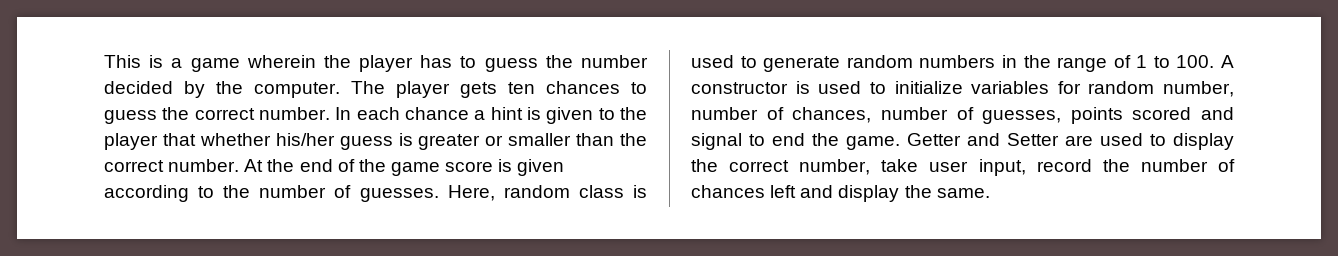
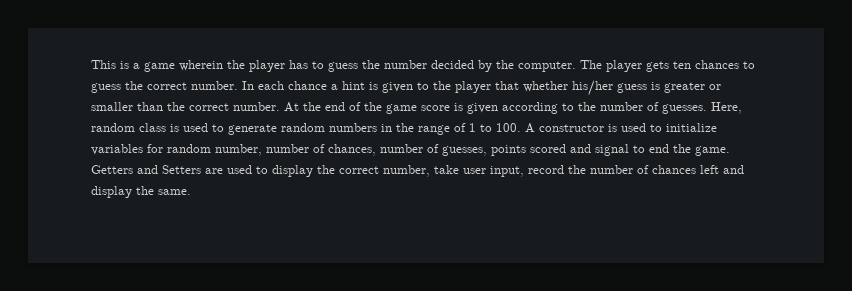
[907,133,1059,146] Getter and Setter -> [91,165,201,174] Getters and Setters

